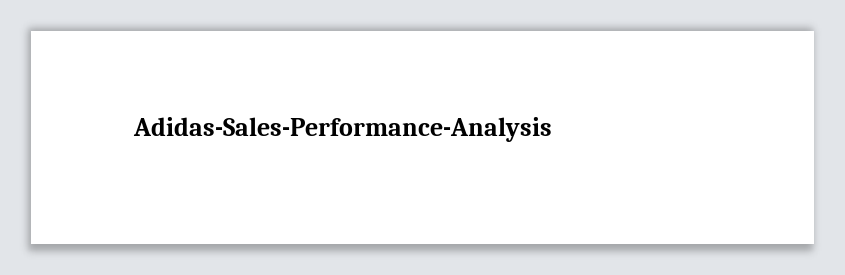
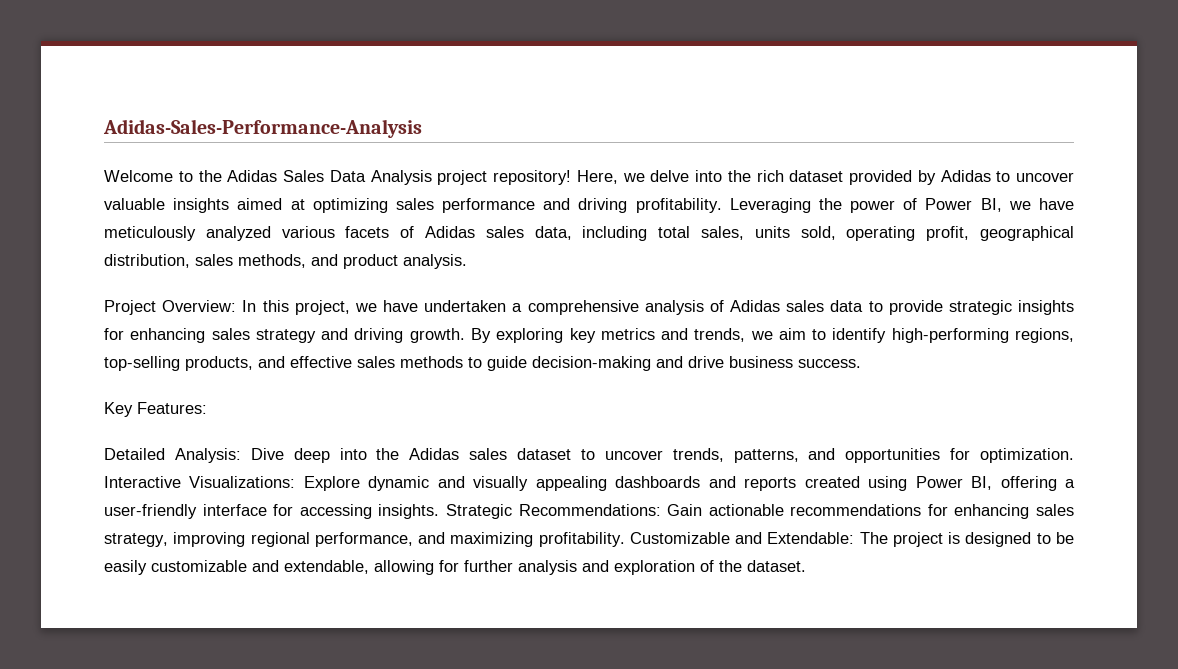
(552, 129) none -> [104,170,1074,185] [104,198,1074,213] [104,226,1074,241] [104,254,467,269] [104,300,1074,315] [104,328,1075,343] [104,356,861,371] [104,402,207,417] [104,448,1074,463] [104,476,1075,491] [104,504,1075,519] [104,532,1074,547] [104,560,806,575] // Welcome to the Adidas Sales Data Analysis project repository! Here, we delve into the rich dataset provided by Adidas to uncover valuable insights aimed at optimizing sales performance and driving profitability. Leveraging the power of Power BI, we have meticulously analyzed various facets of Adidas sales data, including total sales, units sold, operating profit, geographical distribution, sales methods, and product analysis. // Project Overview: In this project, we have undertaken a comprehensive analysis of Adidas sales data to provide strategic insights for enhancing sales strategy and driving growth. By exploring key metrics and trends, we aim to identify high-performing regions, top-selling products, and effective sales methods to guide decision-making and drive business success. // Key Features: // Detailed Analysis: Dive deep into the Adidas sales dataset to uncover trends, patterns, and opportunities for optimization. Interactive Visualizations: Explore dynamic and visually appealing dashboards and reports created using Power BI, offering a user-friendly interface for accessing insights. Strategic Recommendations: Gain actionable recommendations for enhancing sales strategy, improving regional performance, and maximizing profitability. Customizable and Extendable: The project is designed to be easily customizable and extendable, allowing for further analysis and exploration of the dataset.

